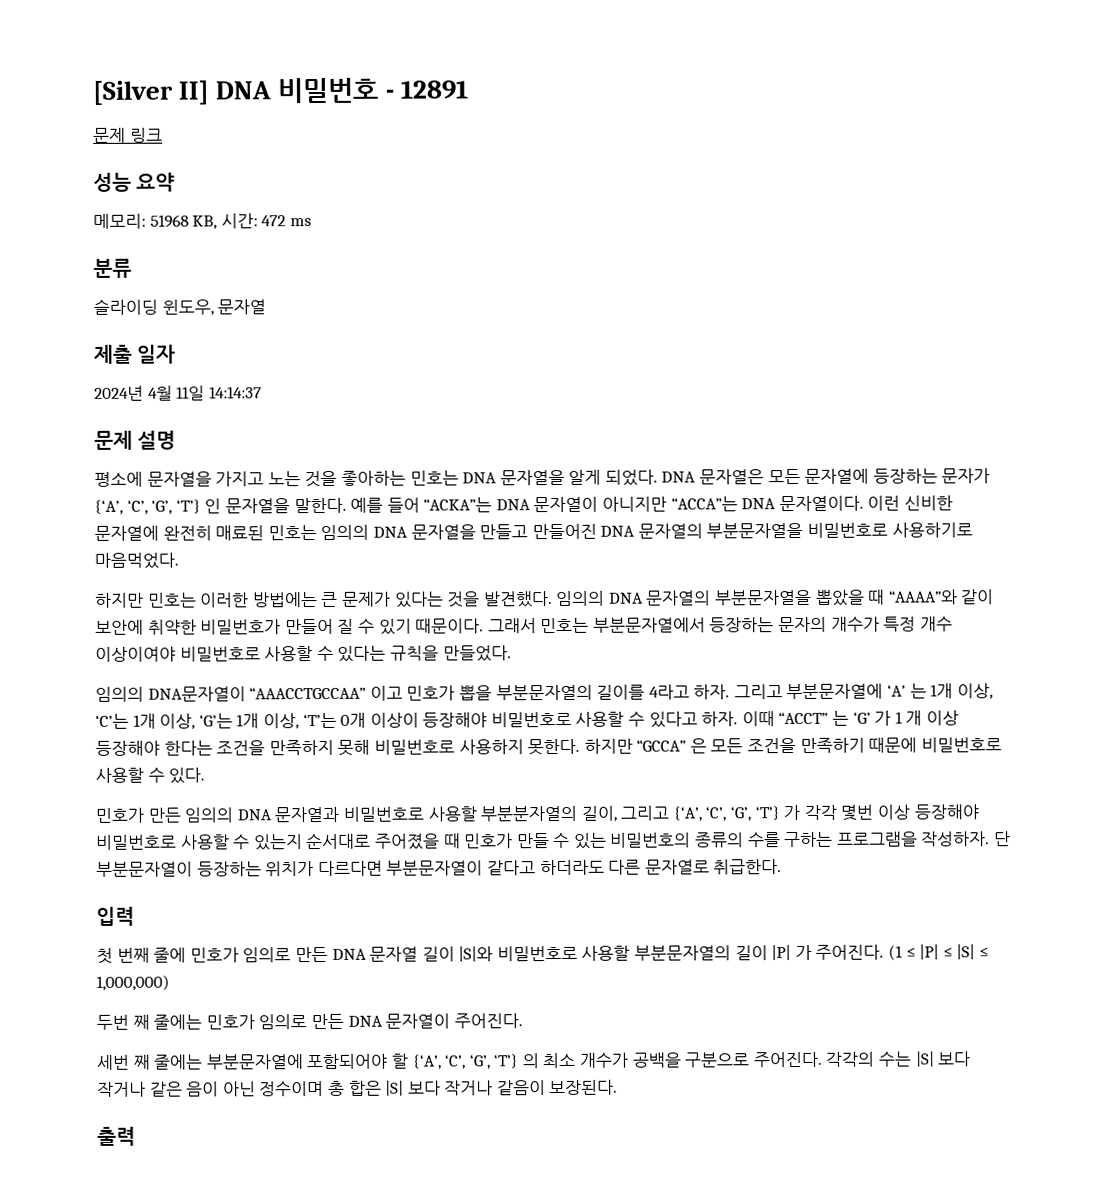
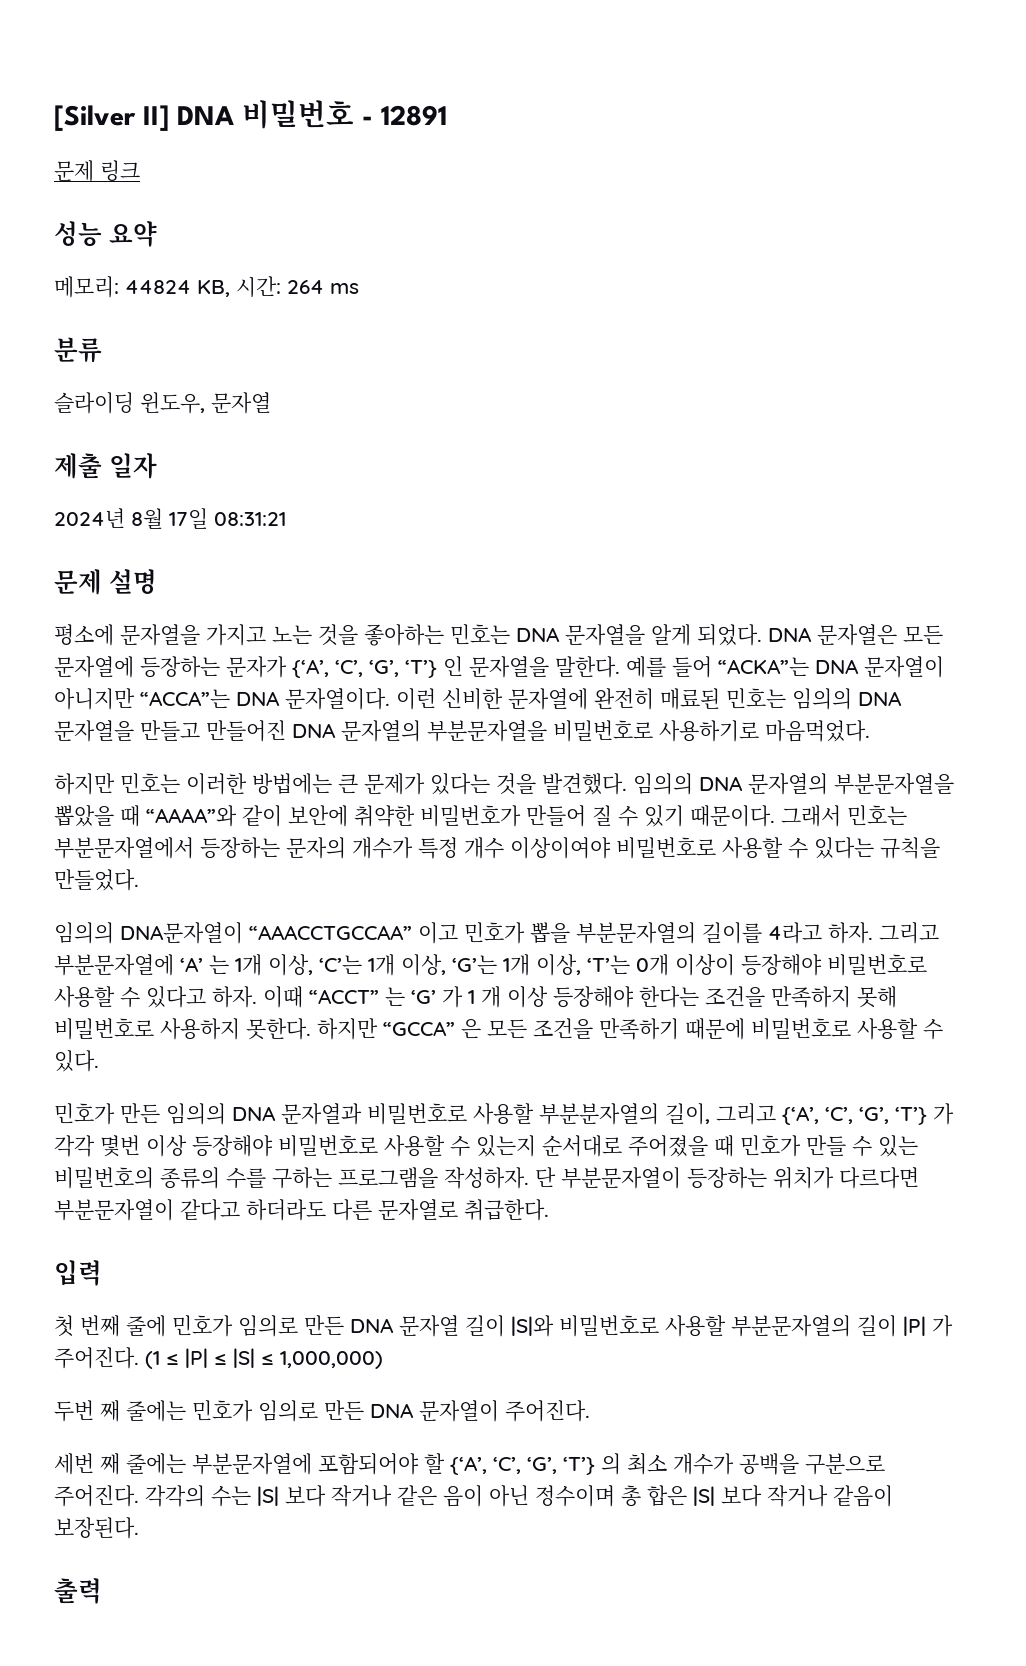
[149,214,189,228] 51968 -> [125,280,191,294] 44824
[261,215,287,227] 472 -> [287,280,324,294] 264
[147,385,262,401] 4월 11일 14:14:37 -> [131,508,286,529] 8월 17일 08:31:21

